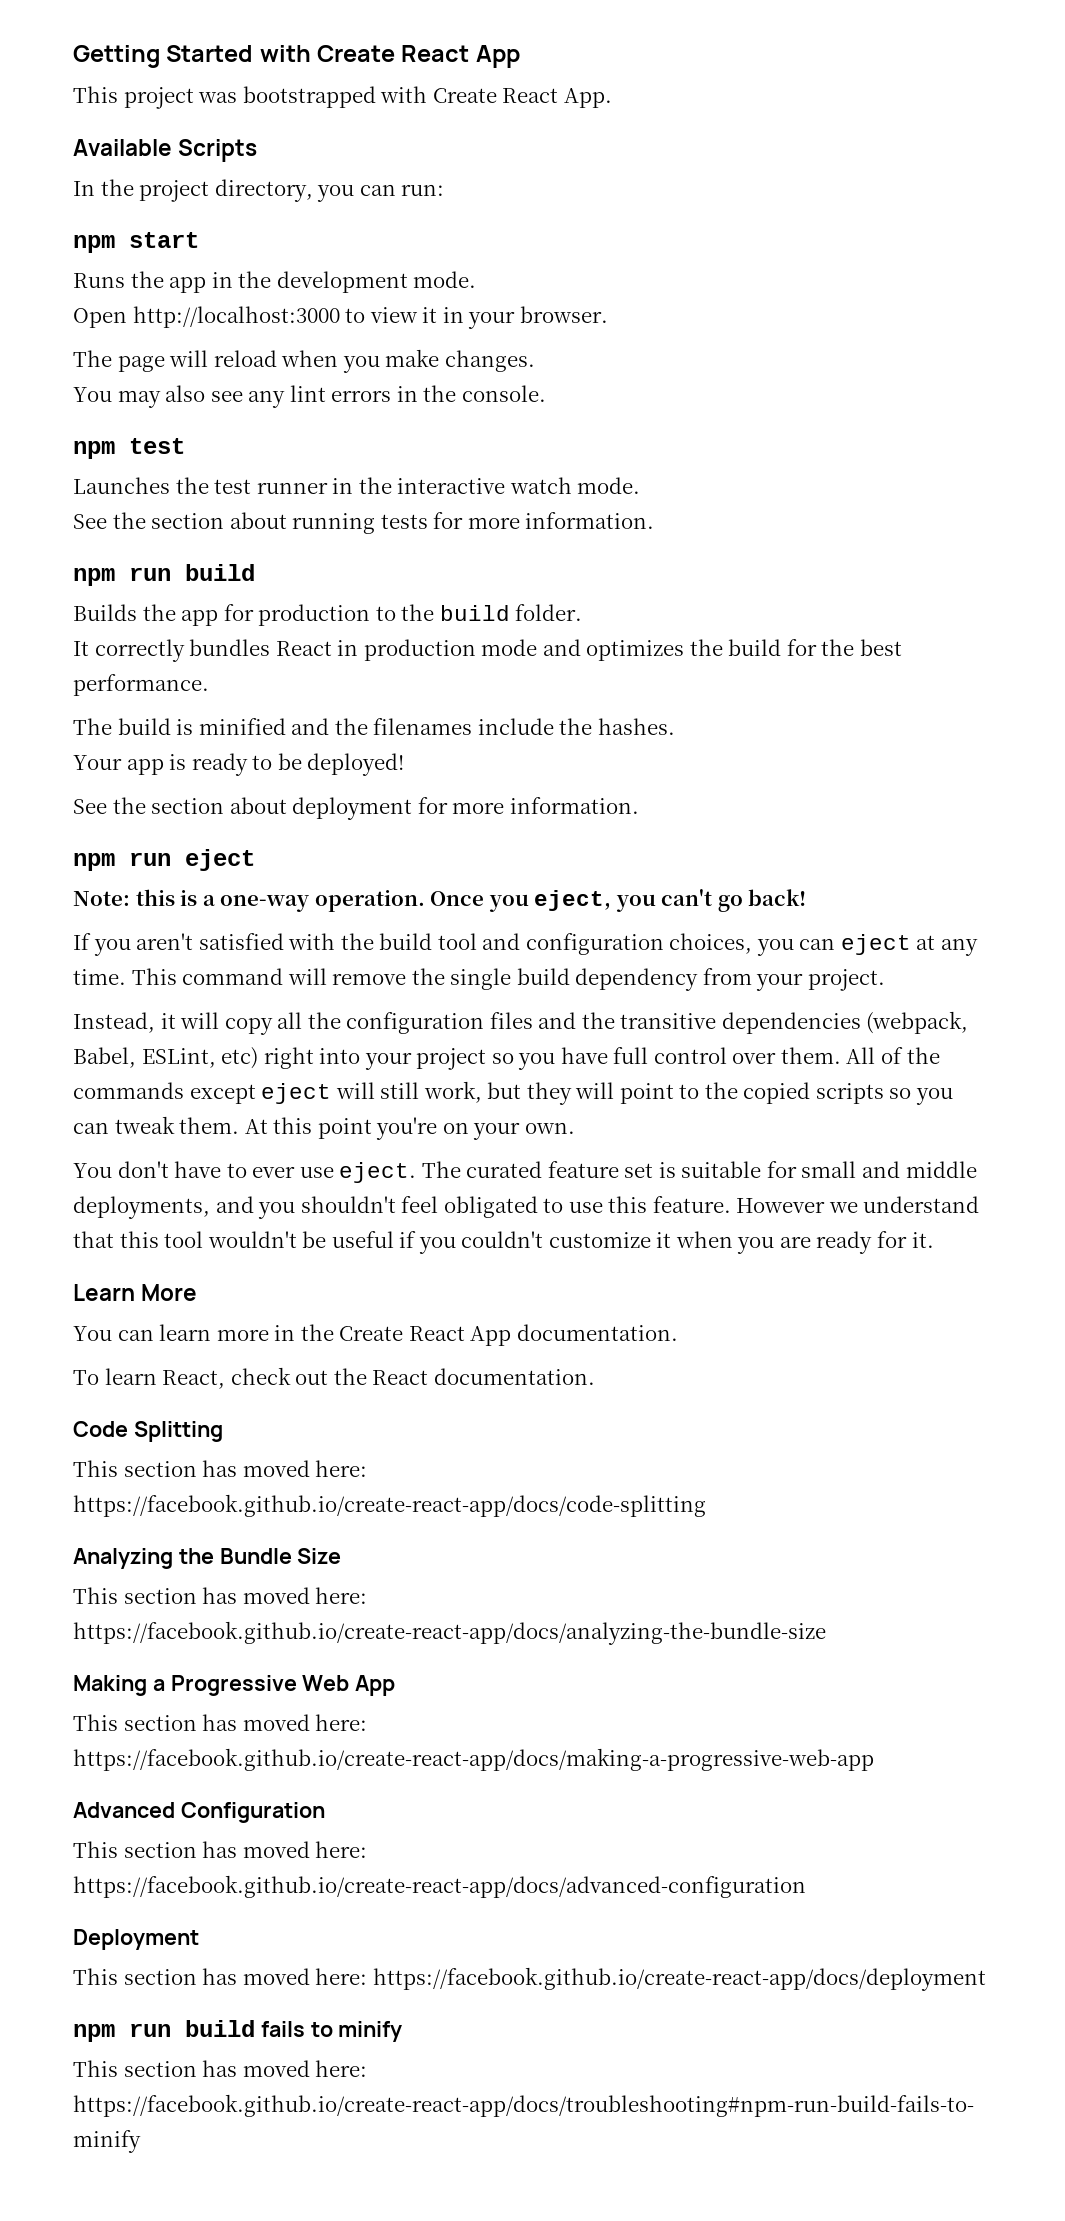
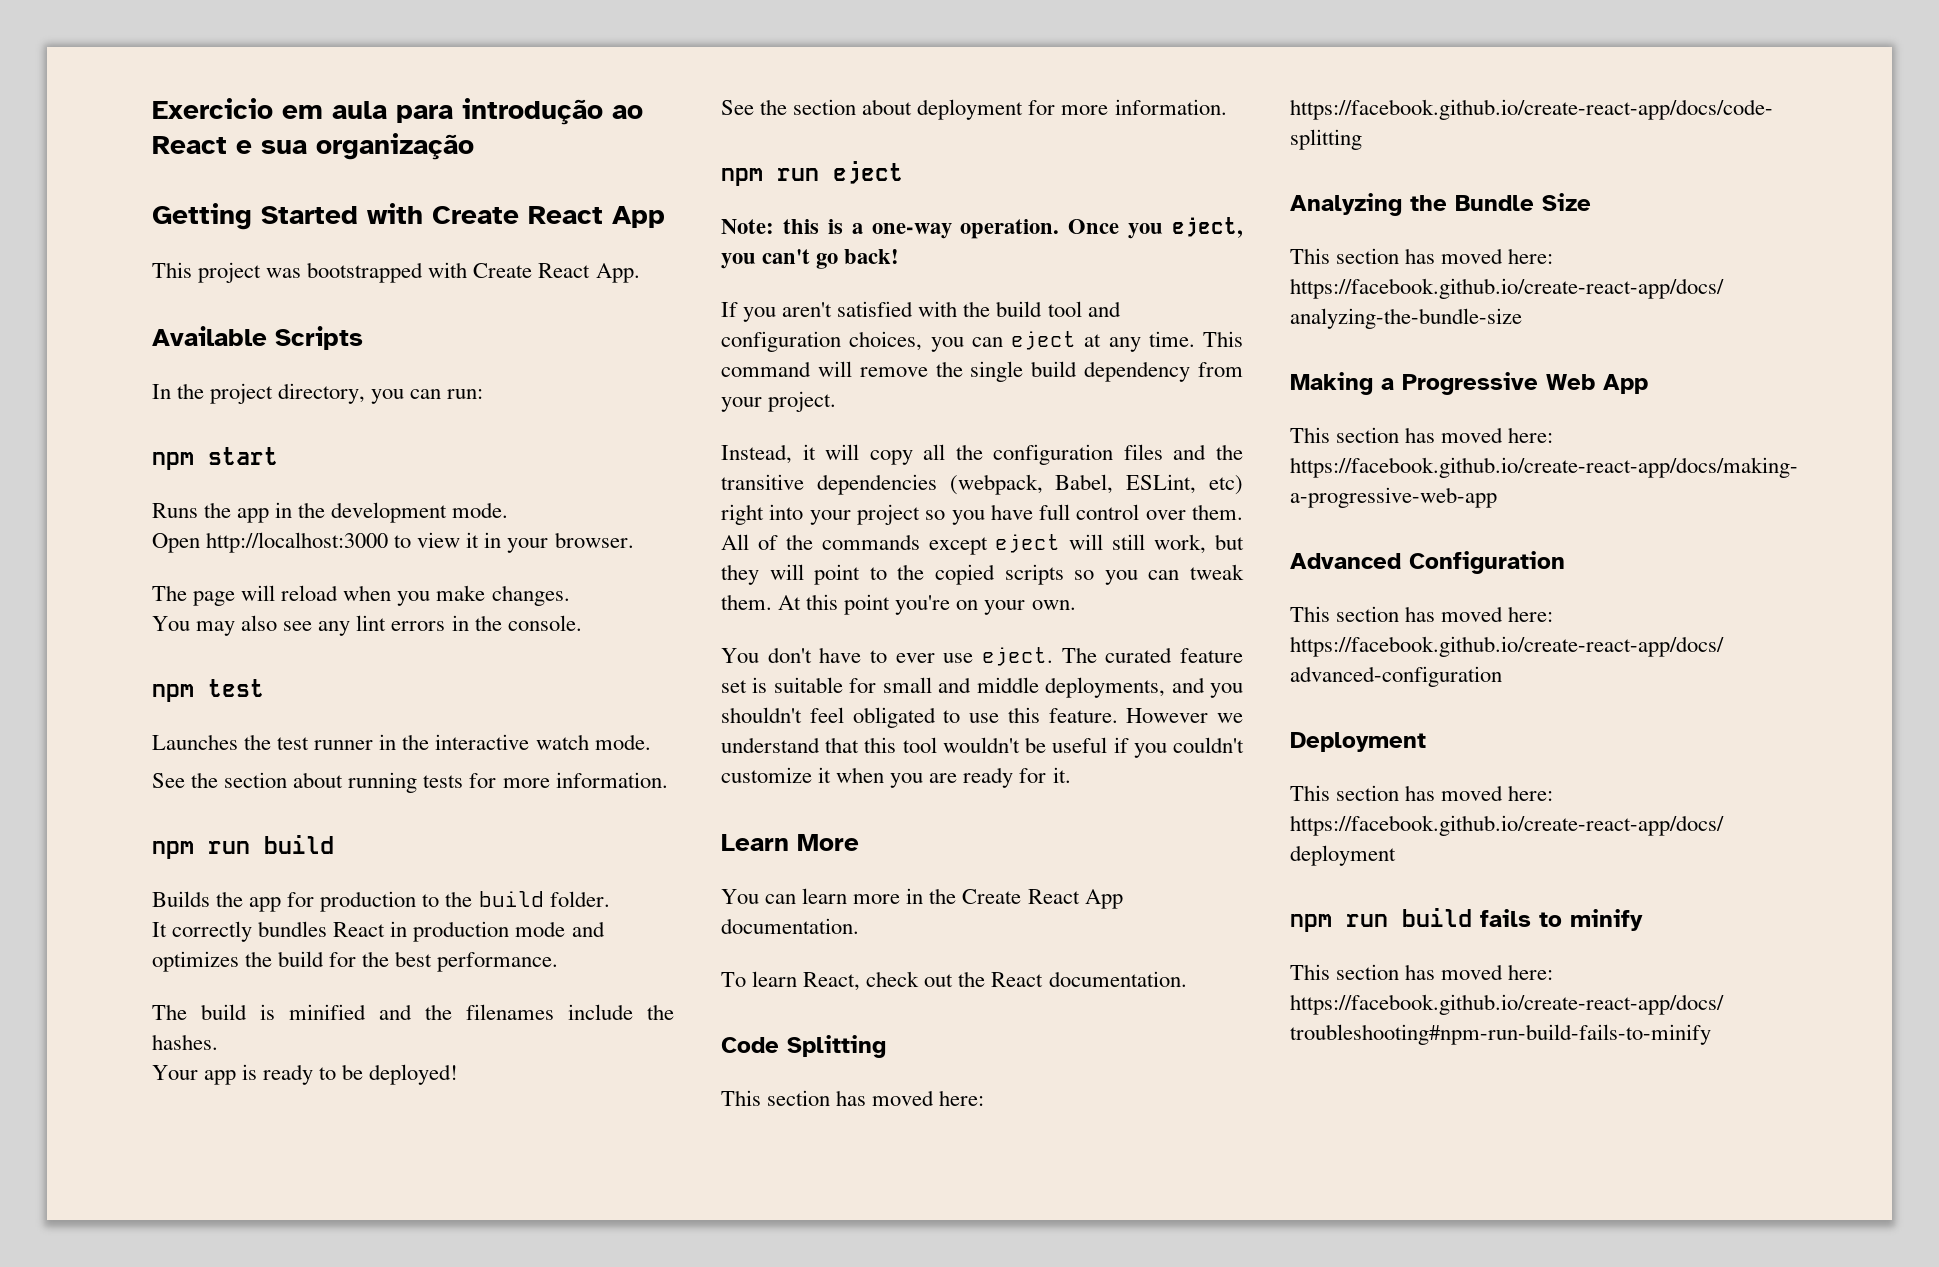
(73, 56) none -> [152,98,643,125] [152,133,474,160] Exercicio em aula para introdução ao React e sua organização //

